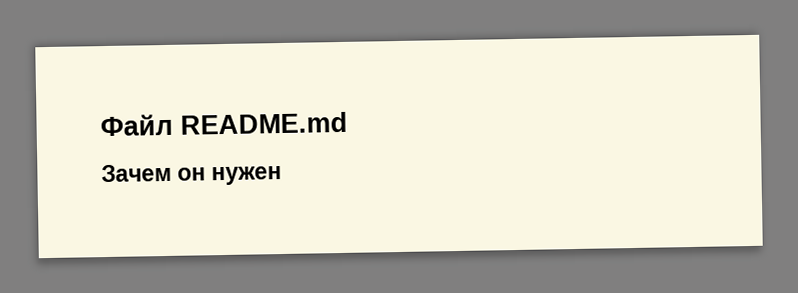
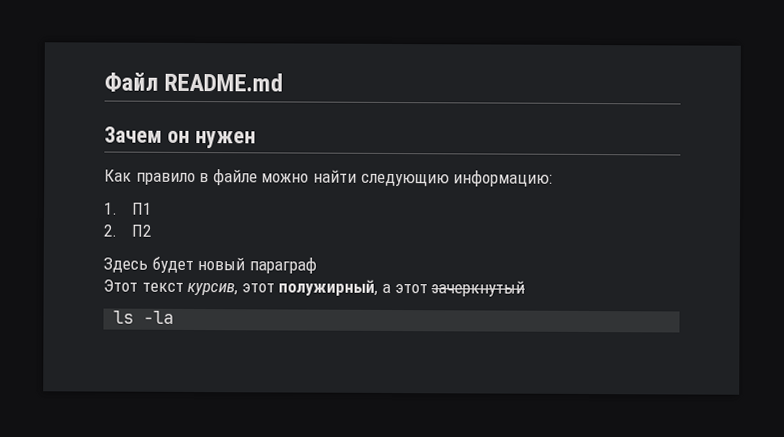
(283, 175) none -> [104,169,554,187] [104,202,152,215] [103,224,151,237] [103,256,317,274] [103,279,526,297] [113,310,175,324] // Как правило в файле можно найти следующию информацию: // 1. П1 // 2. П2 // Здесь будет новый параграф // Этот текст курсив, этот полужирный, а этот зачеркнутый // ls -la

